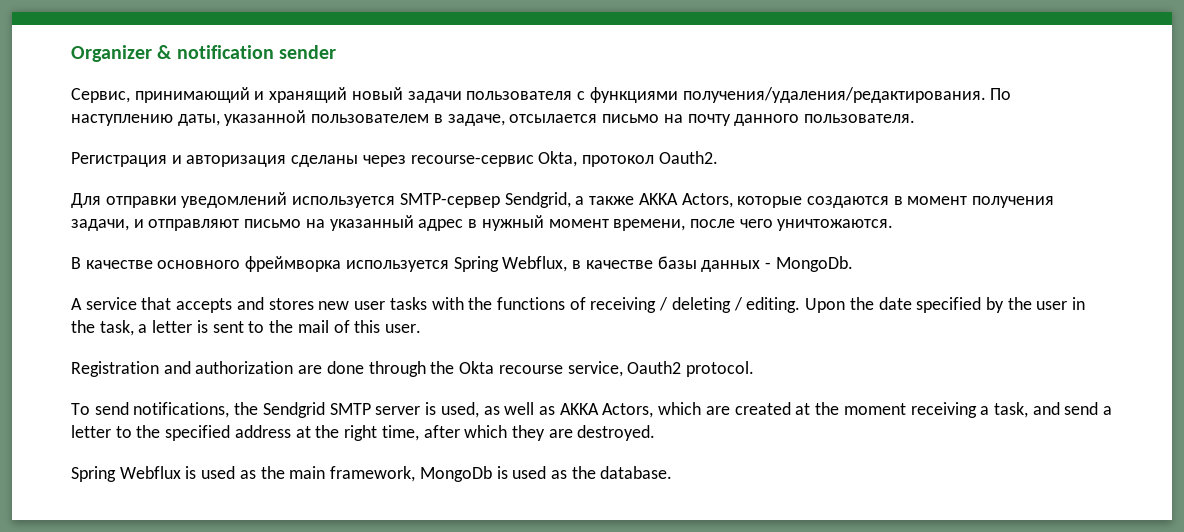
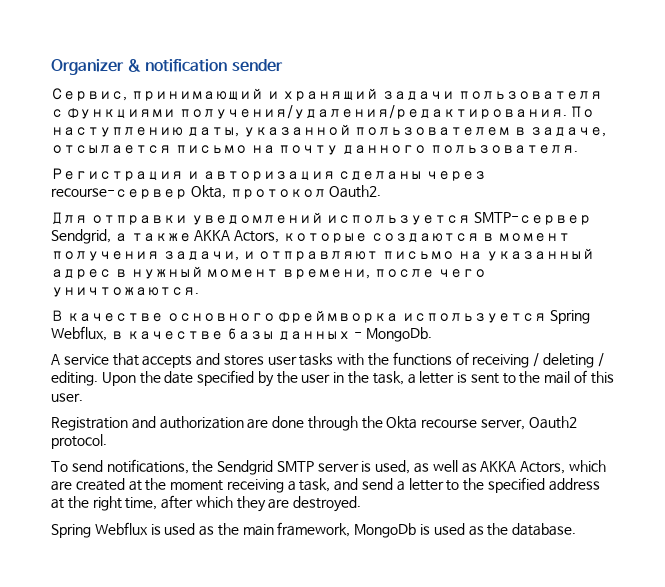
[351,87,403,100] новый -> (379, 94) none
[410,155,534,167] recourse-сервис -> [51,188,187,199] recourse-сервер
[318,301,350,310] new -> (264, 360) none
[567,361,623,377] service, -> [481,419,526,430] server,

